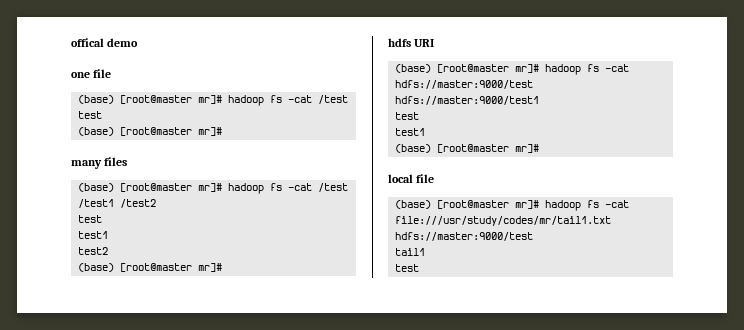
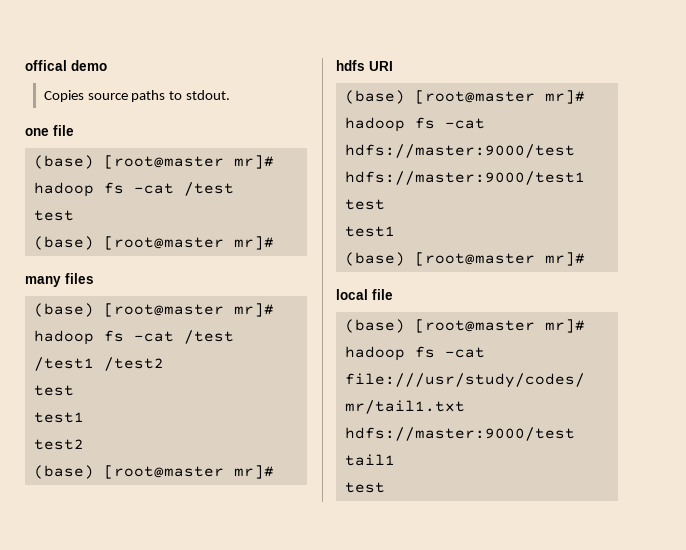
(139, 42) none -> [43,90,231,102] // Copies source paths to stdout.

